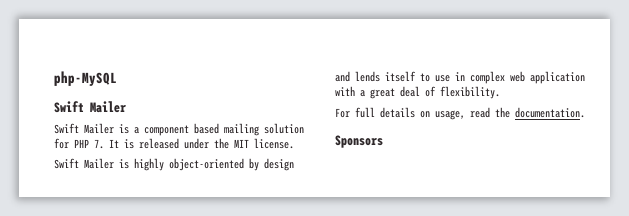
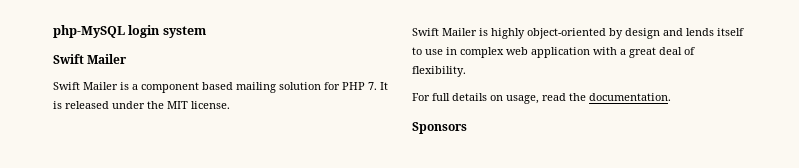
(117, 78) none -> [128,25,206,38] login system

